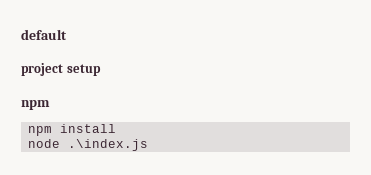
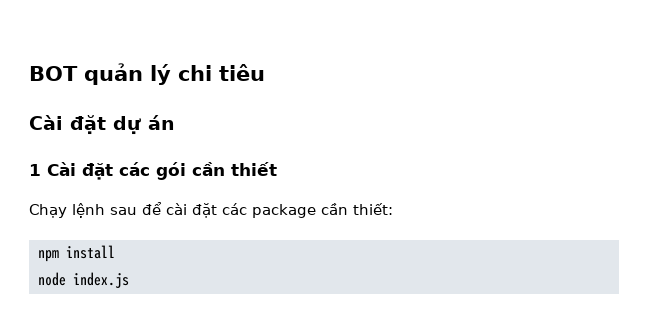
[21,29,67,40] [21,63,101,76] [21,100,50,110] default // project setup // npm -> [29,63,265,85] [29,115,175,135] [29,162,277,180] [29,202,393,218] BOT quản lý chi tiêu // Cài đặt dự án // 1 Cài đặt các gói cần thiết // Chạy lệnh sau để cài đặt các package cần thiết:
[68,139,149,151] .\index.js -> [73,272,129,288] index.js

